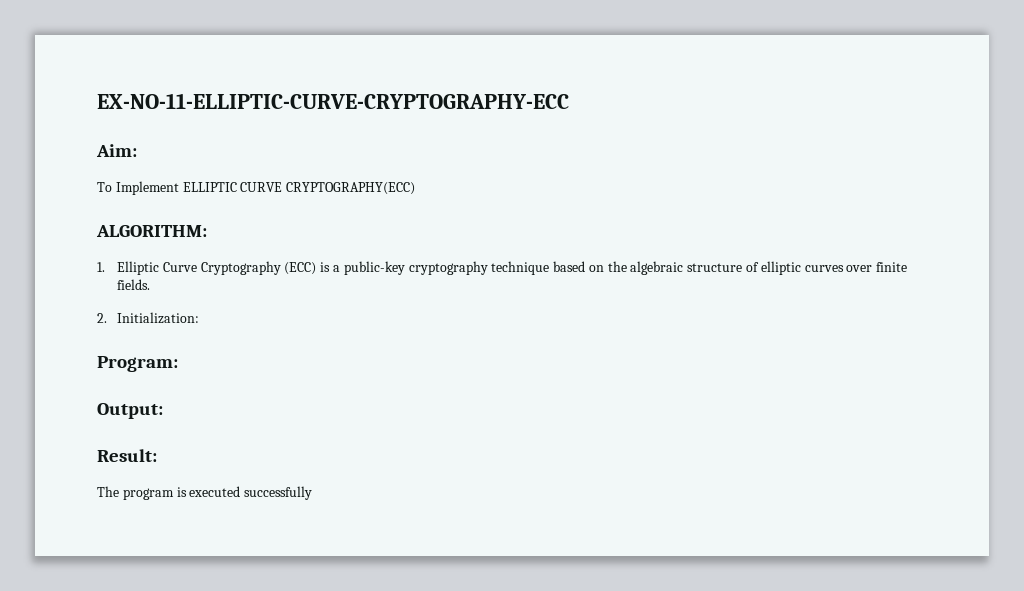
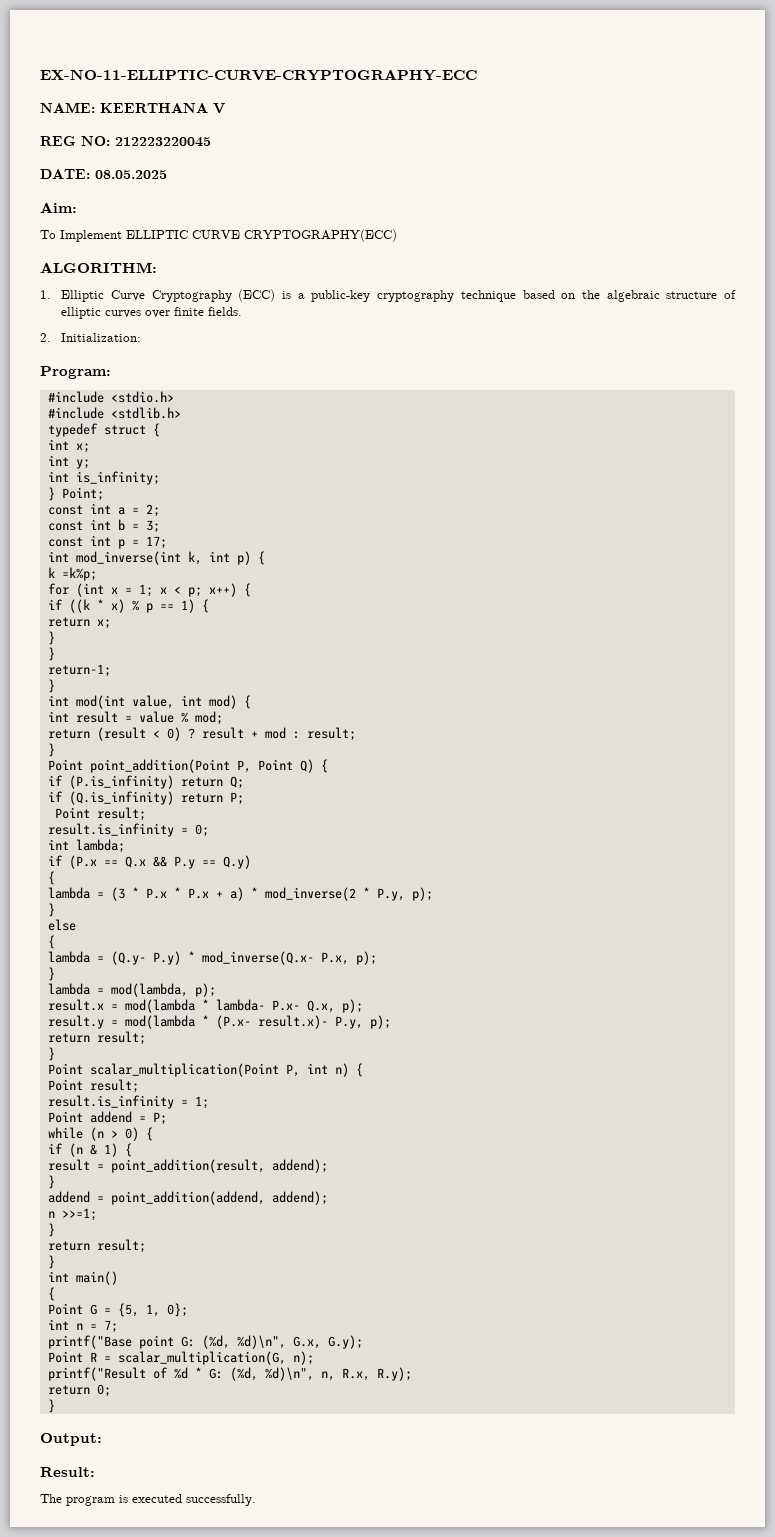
(569, 101) none -> [40,102,225,114] [40,136,211,147] [40,169,167,179] // NAME: KEERTHANA V // REG NO: 212223220045 // DATE: 08.05.2025
(178, 364) none -> [47,391,174,403] [47,407,181,419] [47,423,160,437] [47,439,90,453] [47,455,90,469] [47,471,160,485] [47,487,104,501] [47,503,160,517] [47,519,160,533] [47,535,167,549] [47,551,265,565] [47,567,97,581] [47,583,251,597] [47,599,209,613] [47,617,111,629] [47,631,55,645] [47,647,55,661] [47,664,111,677] [47,679,55,693] [47,695,251,709] [47,711,223,725] [47,727,356,741] [47,743,55,757] [47,759,328,773] [47,775,244,789] [47,791,244,805] [54,807,146,821] [47,823,209,837] [47,839,125,853] [47,855,251,869] [47,871,55,885] [47,887,433,901] [47,903,55,917] [47,919,76,931] [47,935,55,949] [47,951,377,965] [47,967,55,981] [47,983,216,997] [47,999,363,1013] [47,1015,391,1029] [47,1031,146,1045] [47,1047,55,1061] [47,1063,363,1077] [47,1079,139,1093] [47,1095,209,1109] [47,1111,167,1125] [47,1127,153,1141] [47,1143,132,1157] [47,1159,328,1173] [47,1175,55,1189] [47,1191,328,1205] [47,1208,97,1221] [47,1223,55,1237] [47,1239,146,1253] [47,1255,55,1269] [47,1271,118,1285] [47,1287,55,1301] [47,1303,188,1317] [47,1319,118,1333] [47,1335,363,1349] [47,1351,314,1365] [47,1367,412,1381] [47,1384,111,1397] [47,1399,55,1413] // #include <stdio.h> // #include <stdlib.h> // typedef struct { // int x; // int y; // int is_infinity; // } Point; // const int a = 2; // const int b = 3; // const int p = 17; // int mod_inverse(int k, int p) { // k =k%p; // for (int x = 1; x < p; x++) { // if ((k * x) % p == 1) { // return x; // } // } // return-1; // } // int mod(int value, int mod) { // int result = value % mod; // return (result < 0) ? result + mod : result; // } // Point point_addition(Point P, Point Q) { // if (P.is_infinity) return Q; // if (Q.is_infinity) return P; // Point result; // result.is_infinity = 0; // int lambda; // if (P.x == Q.x && P.y == Q.y) // { // lambda = (3 * P.x * P.x + a) * mod_inverse(2 * P.y, p); // } // else // { // lambda = (Q.y- P.y) * mod_inverse(Q.x- P.x, p); // } // lambda = mod(lambda, p); // result.x = mod(lambda * lambda- P.x- Q.x, p); // result.y = mod(lambda * (P.x- result.x)- P.y, p); // return result; // } // Point scalar_multiplication(Point P, int n) { // Point result; // result.is_infinity = 1; // Point addend = P; // while (n > 0) { // if (n & 1) { // result = point_addition(result, addend); // } // addend = point_addition(addend, addend); // n >>=1; // } // return result; // } // int main() // { // Point G = {5, 1, 0}; // int n = 7; // printf("Base point G: (%d, %d)\n", G.x, G.y); // Point R = scalar_multiplication(G, n); // printf("Result of %d * G: (%d, %d)\n", n, R.x, R.y); // return 0; // }
[244,486,313,500] successfully -> [186,1494,256,1506] successfully.

